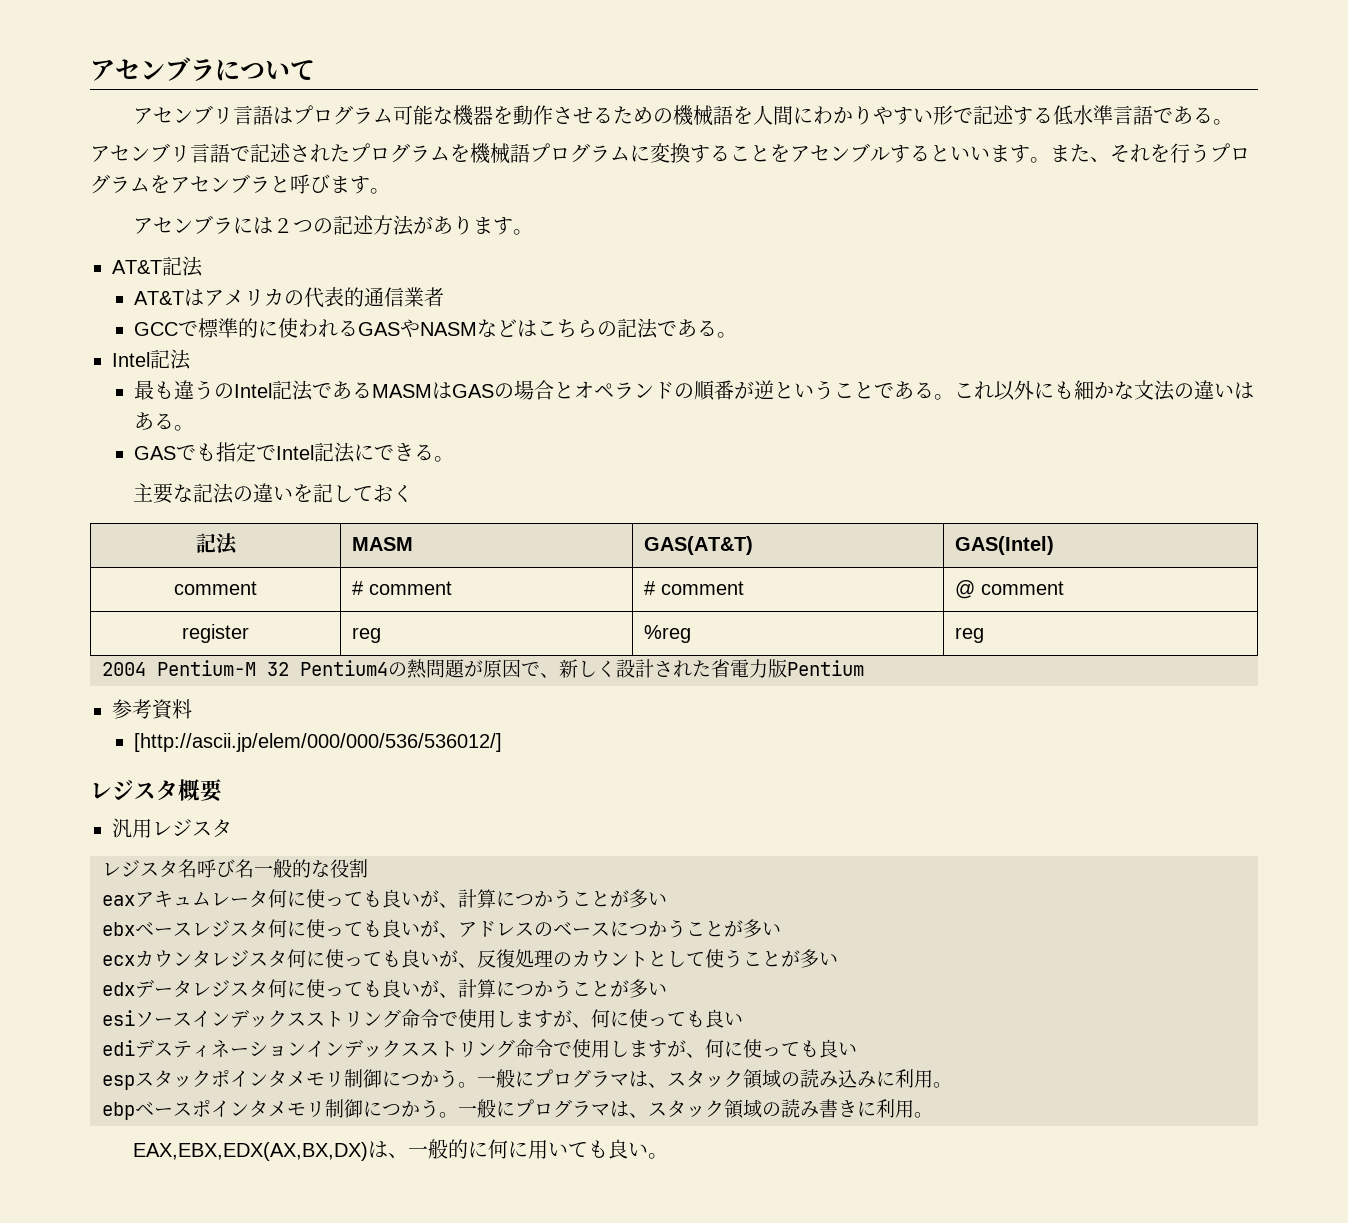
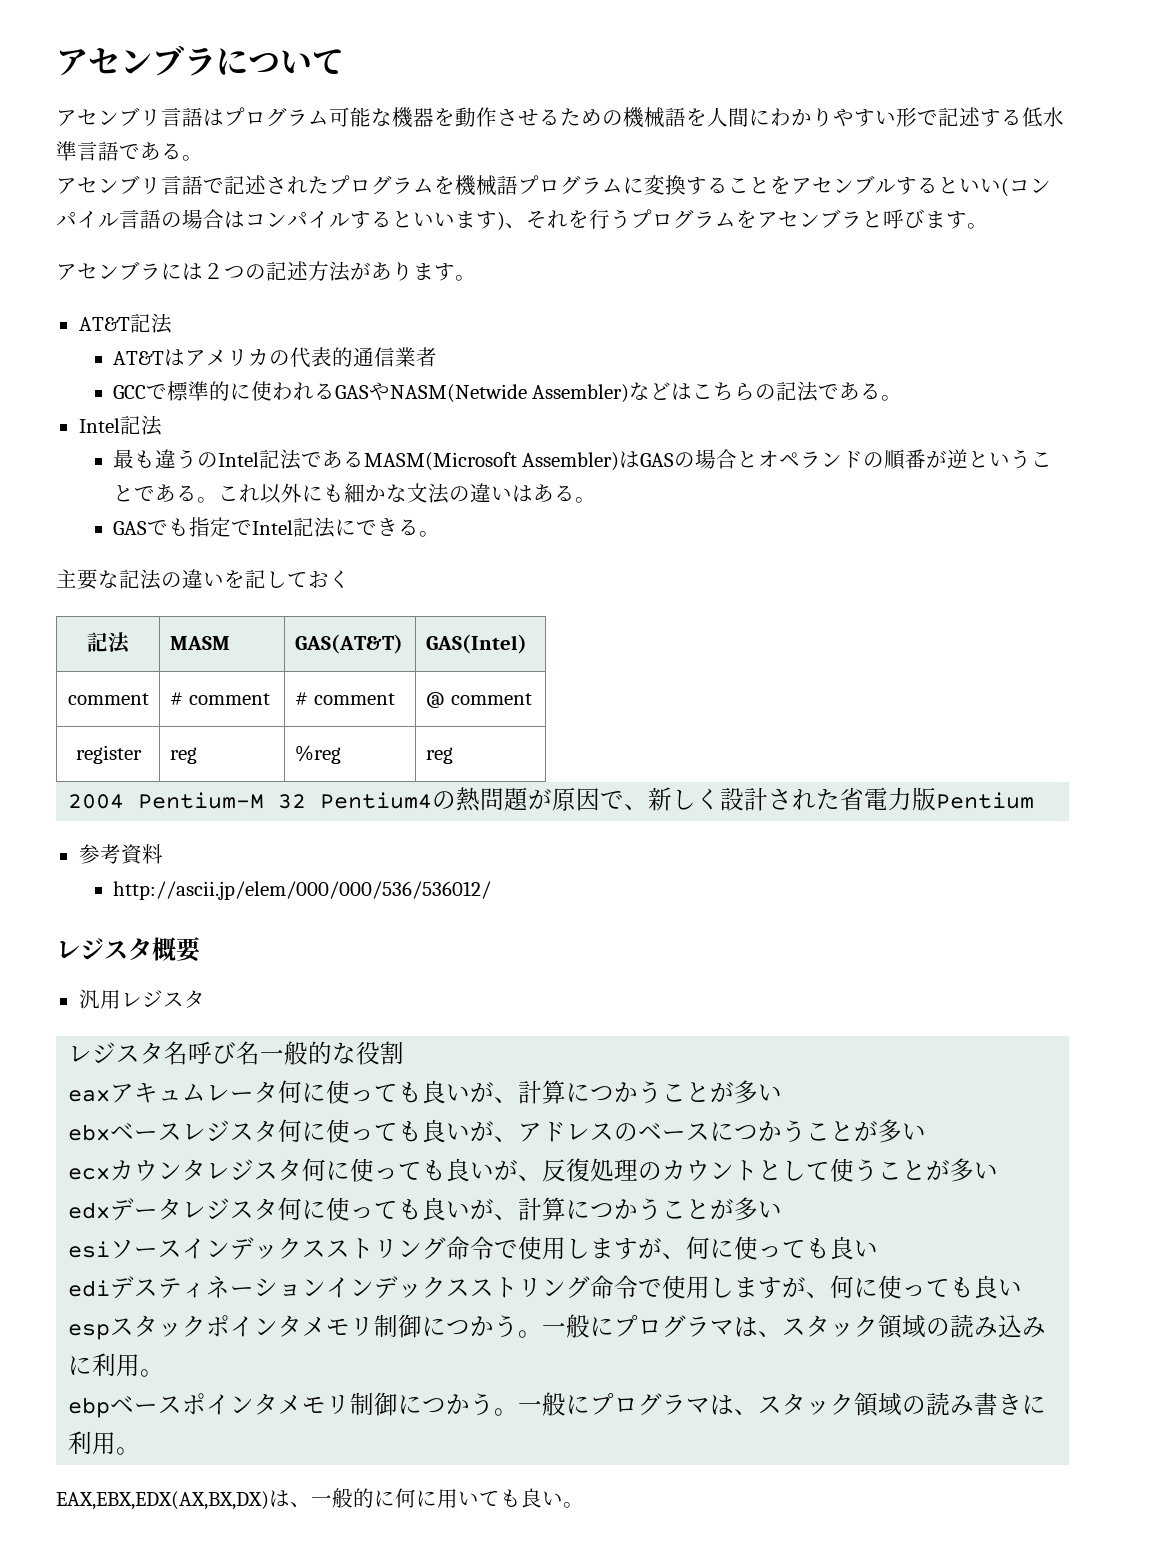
[990,144,1090,163] ます。また -> [1001,178,1051,197] [56,209,505,231] (コンパイル言語の場合はコンパイルするといいます)
[420,322,478,336] NASM -> [389,384,630,403] NASM(Netwide Assembler)
[372,384,433,398] MASM -> [363,452,620,471] MASM(Microsoft Assembler)
[134,733,503,752] [http://ascii.jp/elem/000/000/536/536012/] -> [112,881,491,900] http://ascii.jp/elem/000/000/536/536012/

